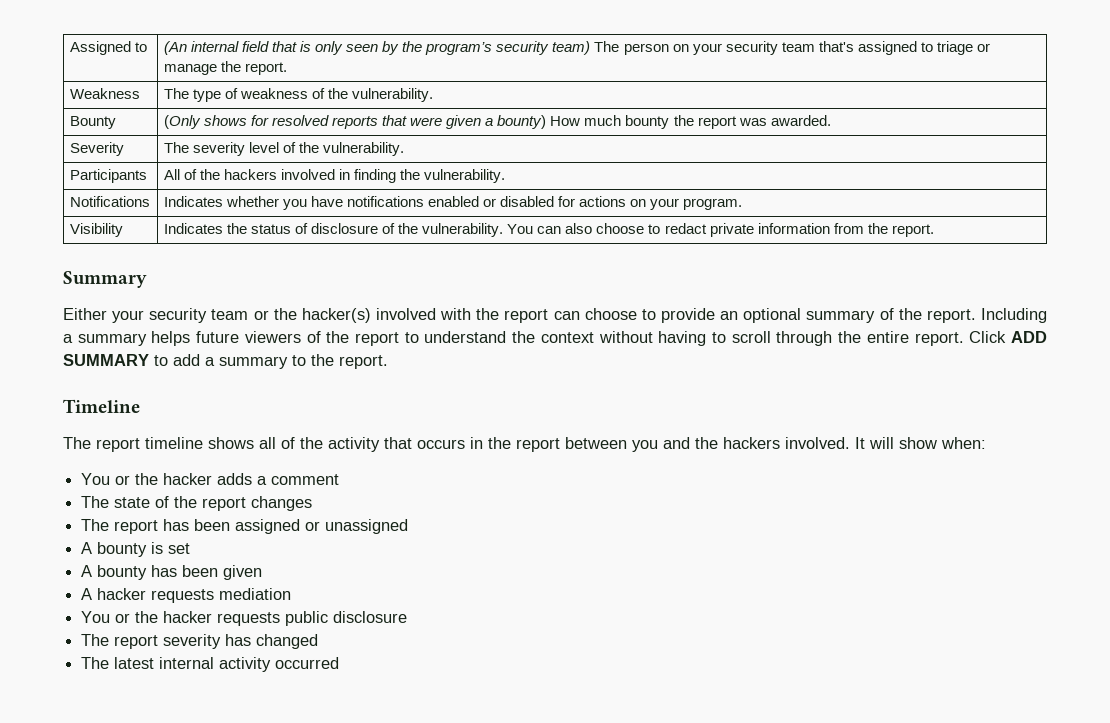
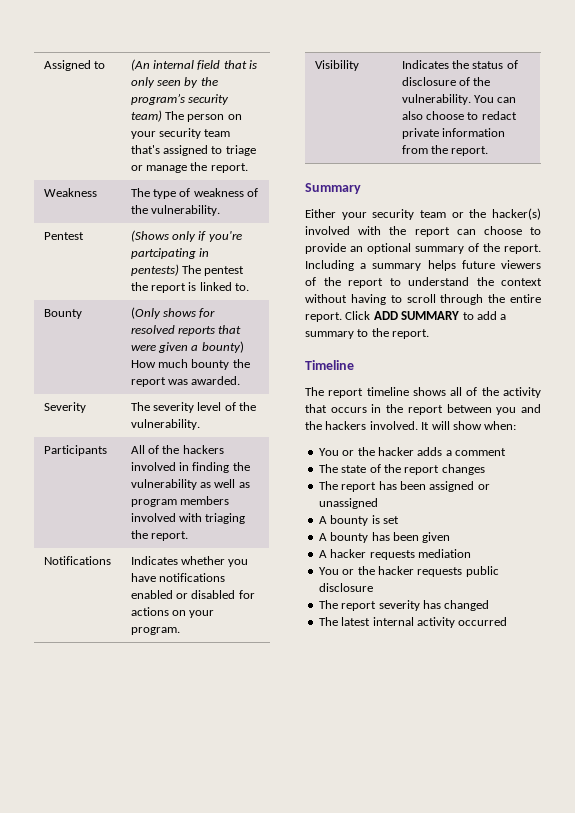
(434, 95) none -> [43,232,84,240] [130,230,242,242] [130,248,210,259] [130,264,245,276] [130,282,250,293] // Pentest | (Shows only if you're partcipating in pentests) The pentest the report is linked to.
[424,169,506,183] vulnerability. -> [130,479,250,490] [130,496,230,507] [130,513,246,524] [130,530,189,541] vulnerability as well as program members involved with triaging the report.

